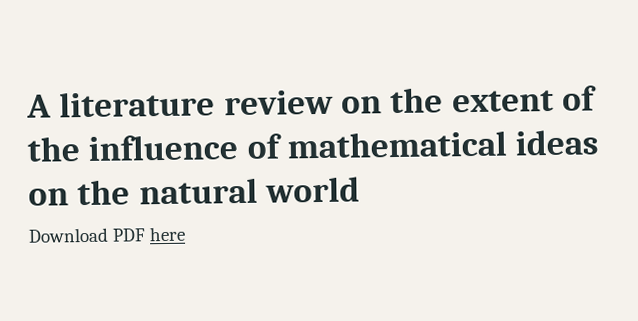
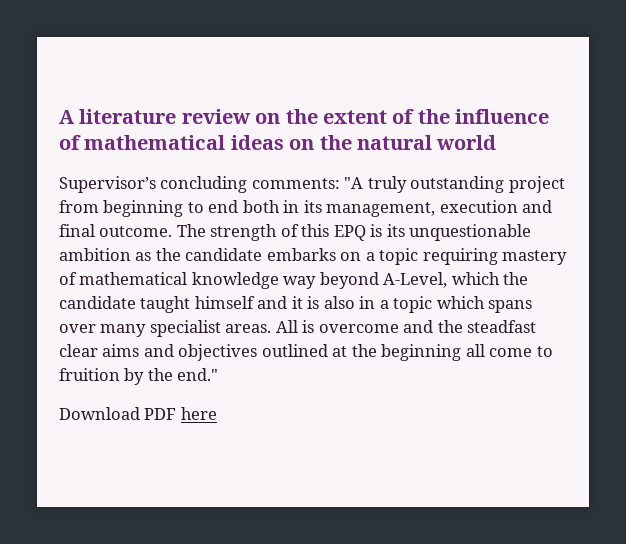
(360, 189) none -> [59,176,565,193] [59,200,553,217] [59,224,532,241] [59,248,568,265] [59,272,529,289] [59,296,533,313] [59,320,537,337] [59,344,553,361] [59,368,219,385] // Supervisor’s concluding comments: "A truly outstanding project from beginning to end both in its management, execution and final outcome. The strength of this EPQ is its unquestionable ambition as the candidate embarks on a topic requiring mastery of mathematical knowledge way beyond A-Level, which the candidate taught himself and it is also in a topic which spans over many specialist areas. All is overcome and the steadfast clear aims and objectives outlined at the beginning all come to fruition by the end."

